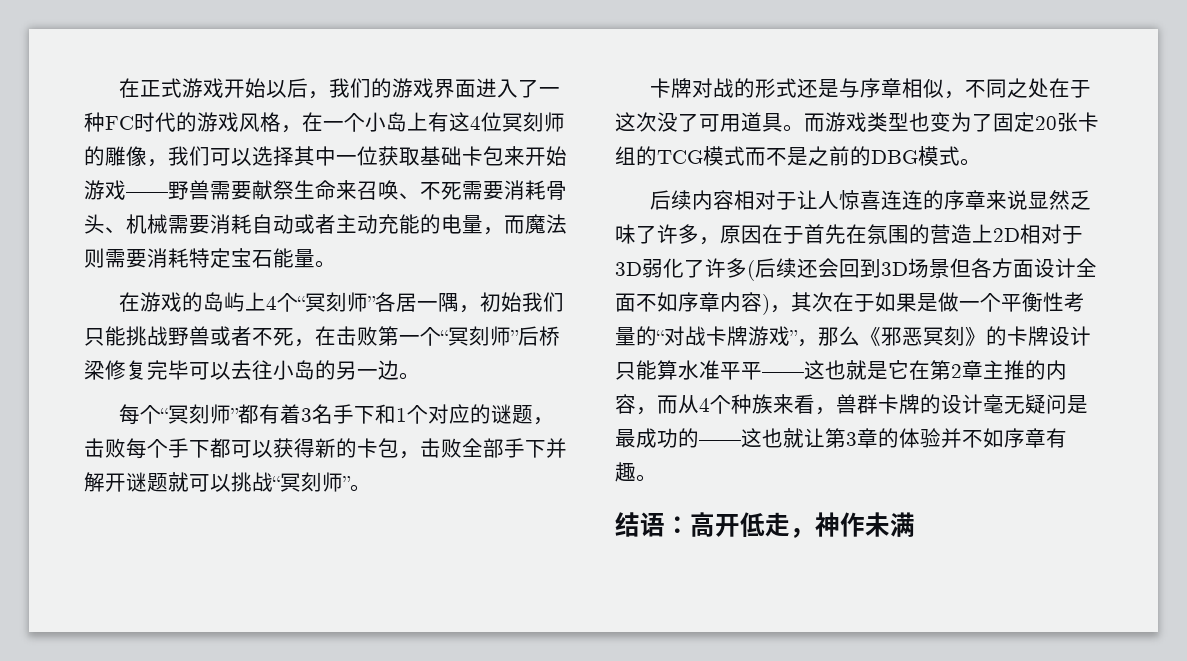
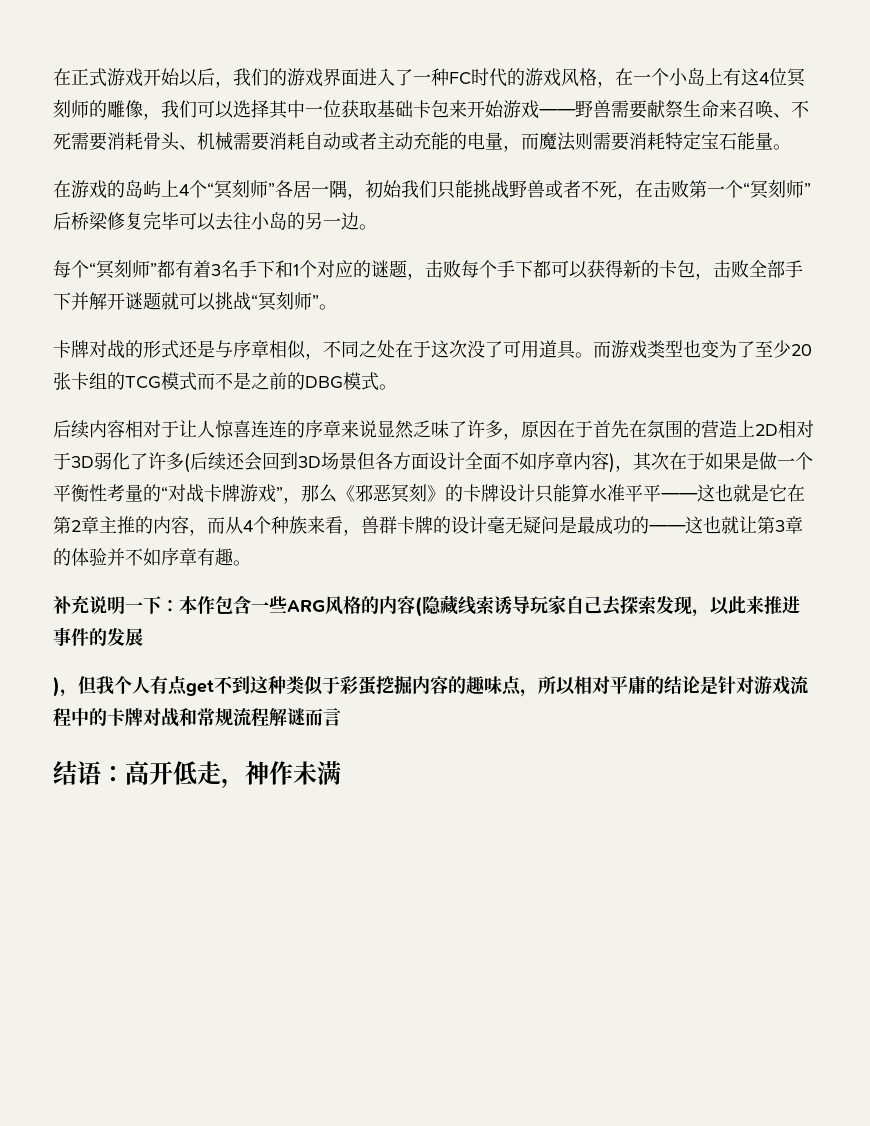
[993,112,1035,132] 固定 -> [755,340,791,358] 至少
(657, 478) none -> [53,595,800,617] [53,627,143,646] [53,675,809,697] [53,708,341,727] // 补充说明一下：本作包含一些ARG风格的内容(隐藏线索诱导玩家自己去探索发现，以此来推进事件的发展 // )，但我个人有点get不到这种类似于彩蛋挖掘内容的趣味点，所以相对平庸的结论是针对游戏流程中的卡牌对战和常规流程解谜而言

